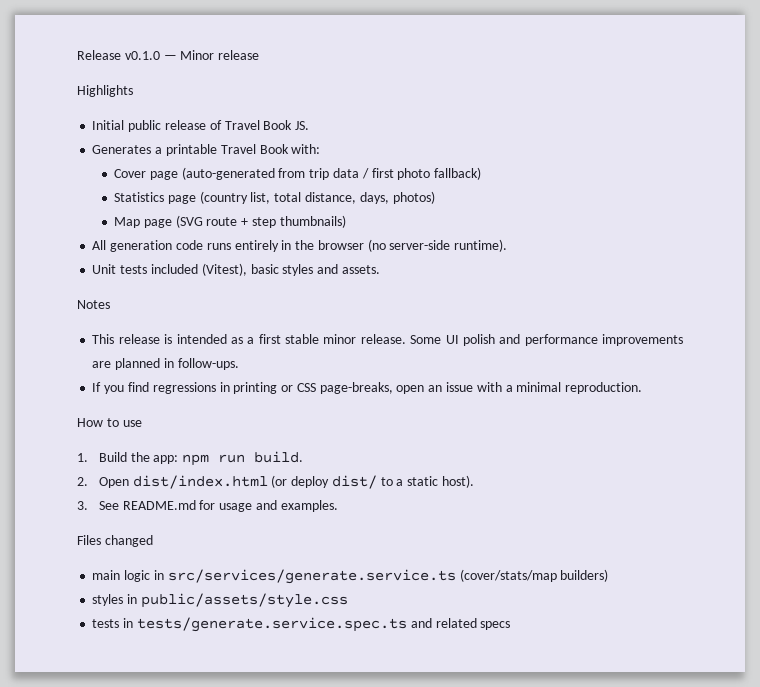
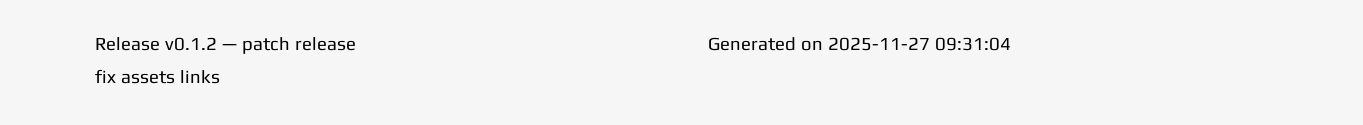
[124,50,260,60] [77,85,133,97] [92,120,310,132] [92,144,321,156] [114,167,482,180] [114,191,435,204] [114,215,346,228] [92,239,508,252] [92,263,380,276] [77,300,110,309] [92,334,683,346] [92,358,239,370] [92,382,643,394] [77,418,142,427] [77,451,304,466] [77,475,474,489] [77,500,338,512] [77,535,153,547] [92,569,609,584] [92,593,348,608] [92,617,511,632] v0.1.0 — Minor release // Highlights // Initial public release of Travel Book JS. // Generates a printable Travel Book with: // Cover page (auto-generated from trip data / first photo fallback) // Statistics page (country list, total distance, days, photos) // Map page (SVG route + step thumbnails) // All generation code runs entirely in the browser (no server-side runtime). // Unit tests included (Vitest), basic styles and assets. // Notes // This release is intended as a first stable minor release. Some UI polish and performance improvements are planned in follow-ups. // If you find regressions in printing or CSS page-breaks, open an issue with a minimal reproduction. // How to use // 1. Build the app: npm run build. // 2. Open dist/index.html (or deploy dist/ to a static host). // 3. See README.md for usage and examples. // Files changed // main logic in src/services/generate.service.ts (cover/stats/map builders) // styles in public/assets/style.css // tests in tests/generate.service.spec.ts and related specs -> [164,37,356,54] [95,69,220,84] [708,37,1011,51] v0.1.2 — patch release // fix assets links // Generated on 2025-11-27 09:31:04

